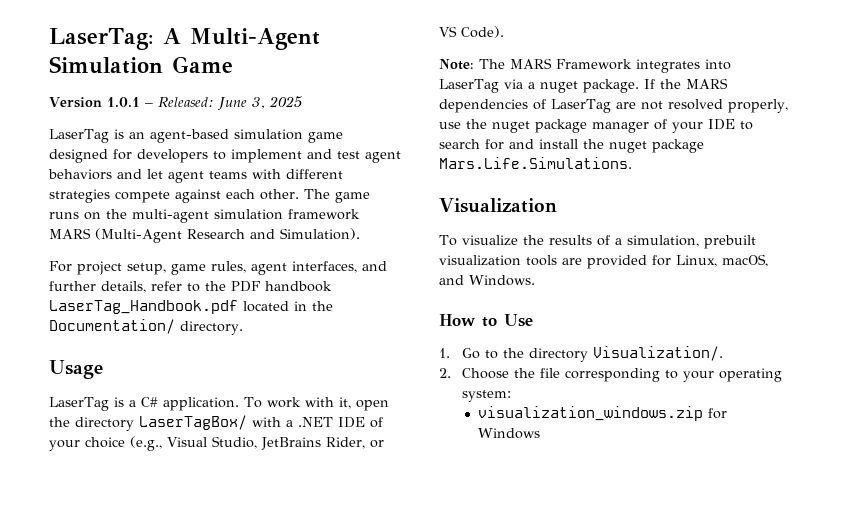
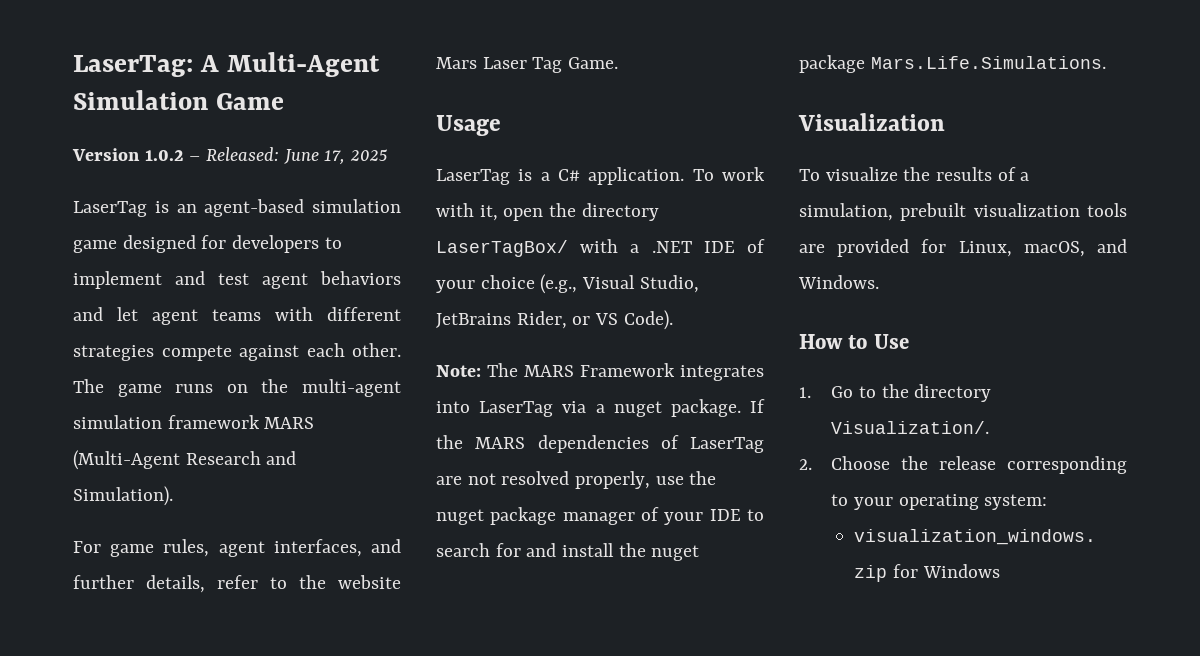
[106,97,140,107] 1.0.1 -> [144,150,184,161] 1.0.2
[251,97,265,109] 3, -> [324,150,346,165] 17,
[77,261,166,275] project setup, -> (101, 547) none
[231,281,332,292] [49,300,333,314] [49,319,243,335] PDF handbook LaserTag_Handbook.pdf located in the Documentation/ directory. -> [338,575,401,589] [436,57,619,73] website Mars Laser Tag Game.
[539,368,560,378] file -> [939,456,997,470] release

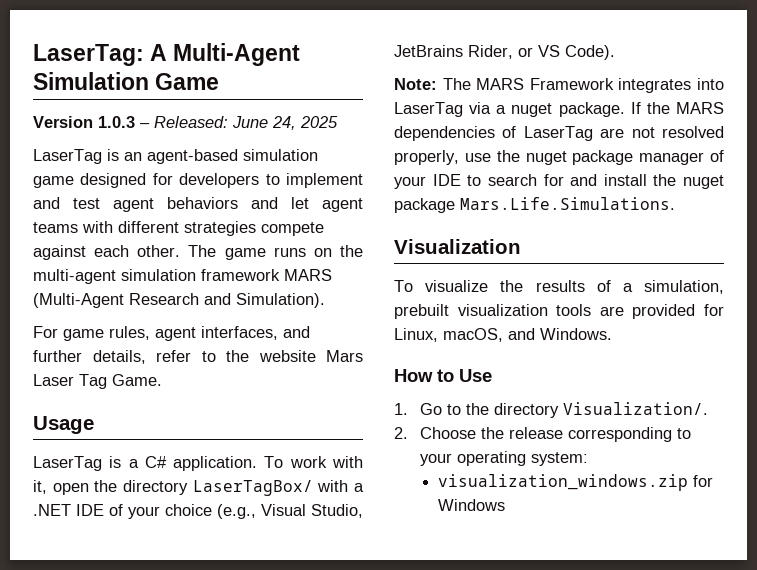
[144,150,184,161] 1.0.2 -> [98,116,135,128] 1.0.3
[324,150,346,165] 17, -> [272,116,296,130] 24,

